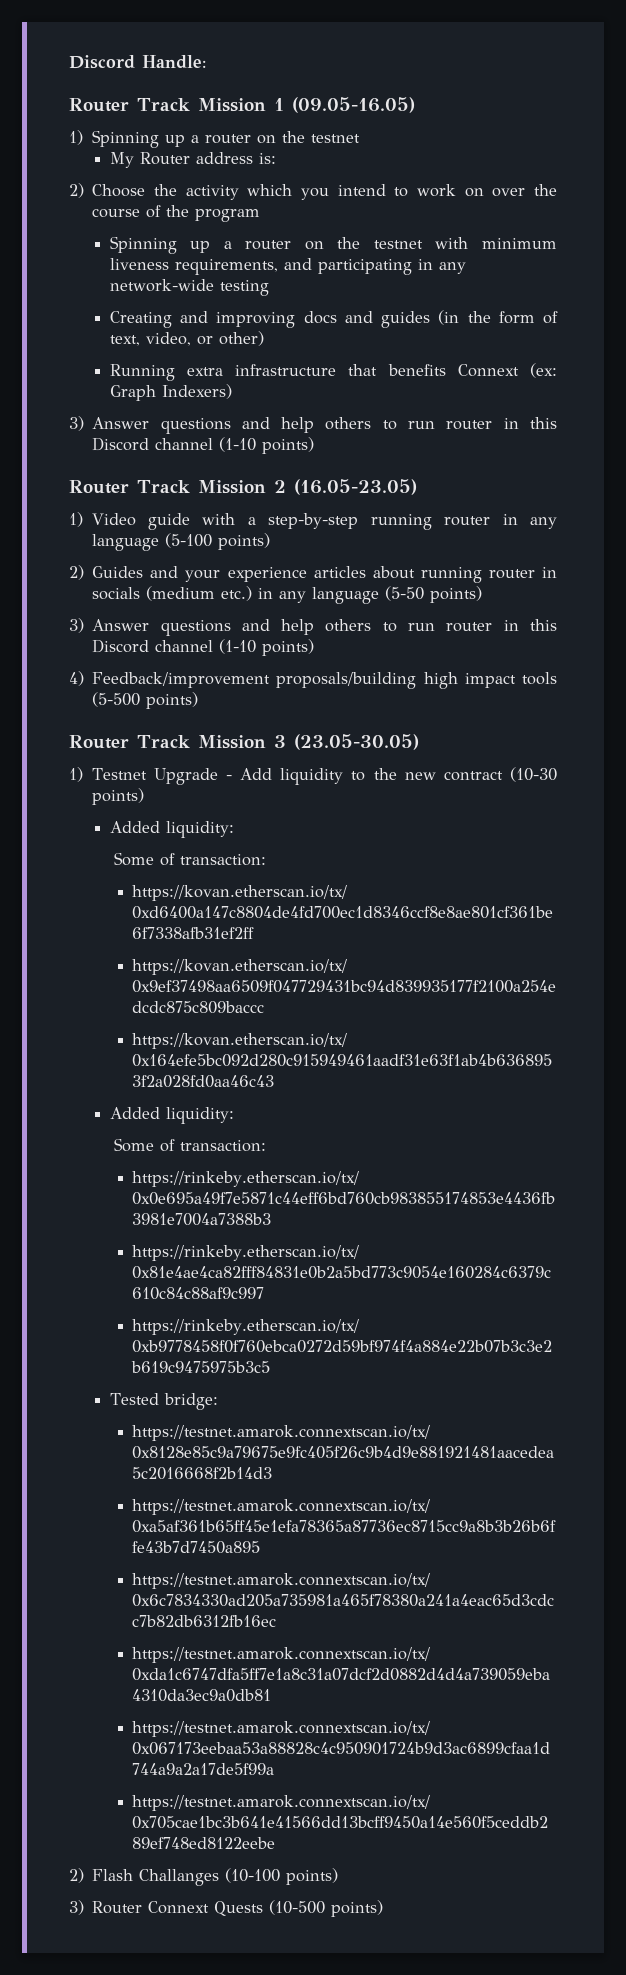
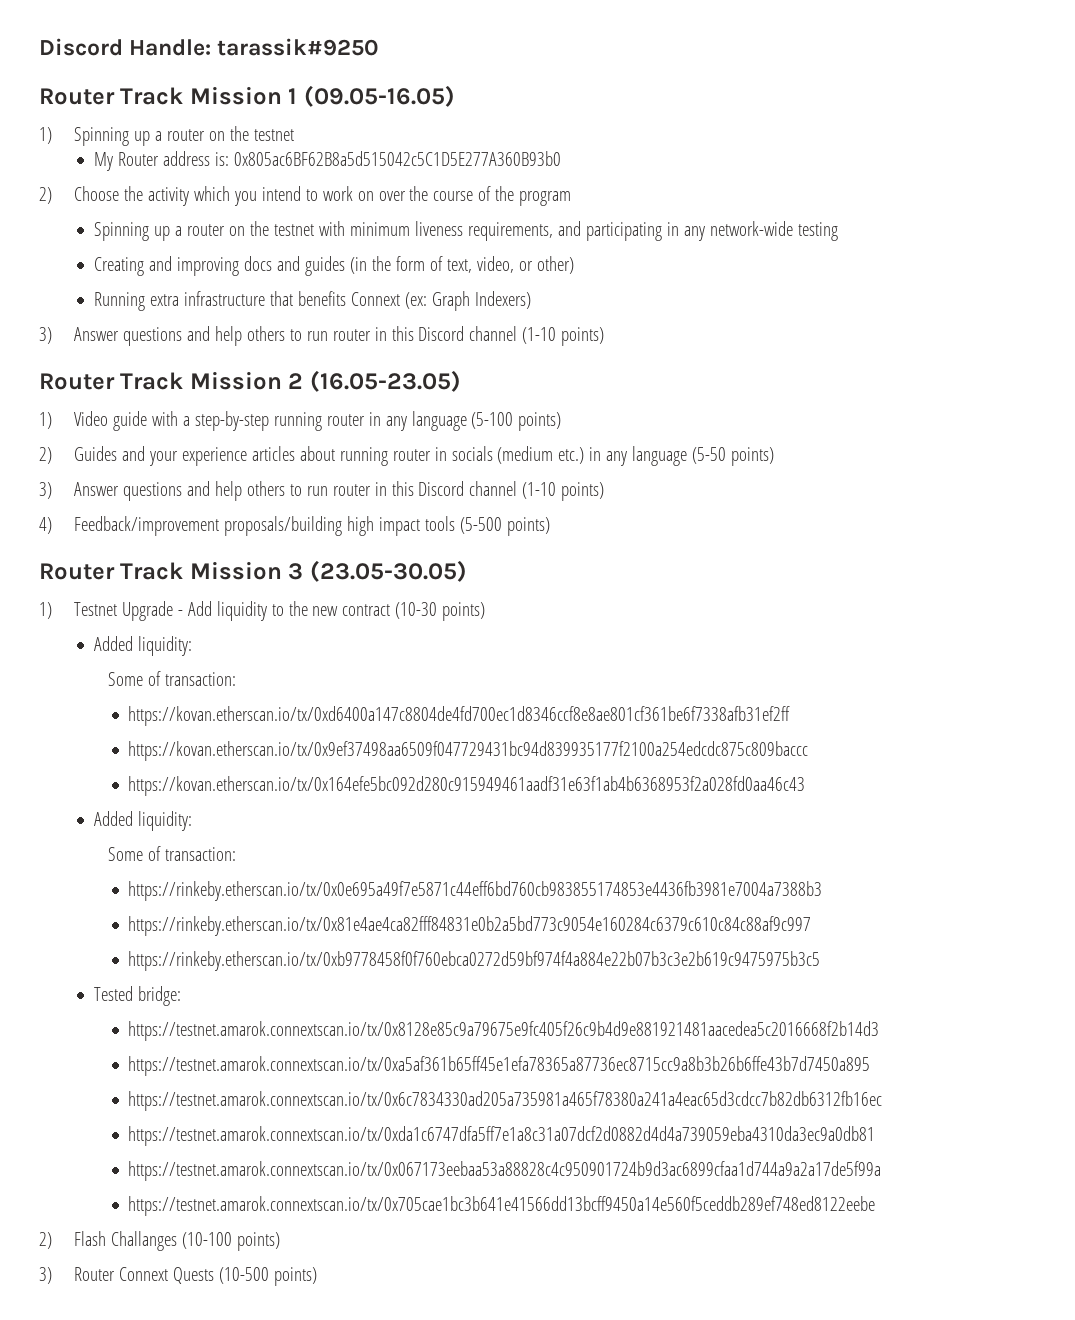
(206, 62) none -> [217,38,380,56] tarassik#9250
(276, 158) none -> [233,151,561,166] 0x805ac6BF62B8a5d515042c5C1D5E277A360B93b0

